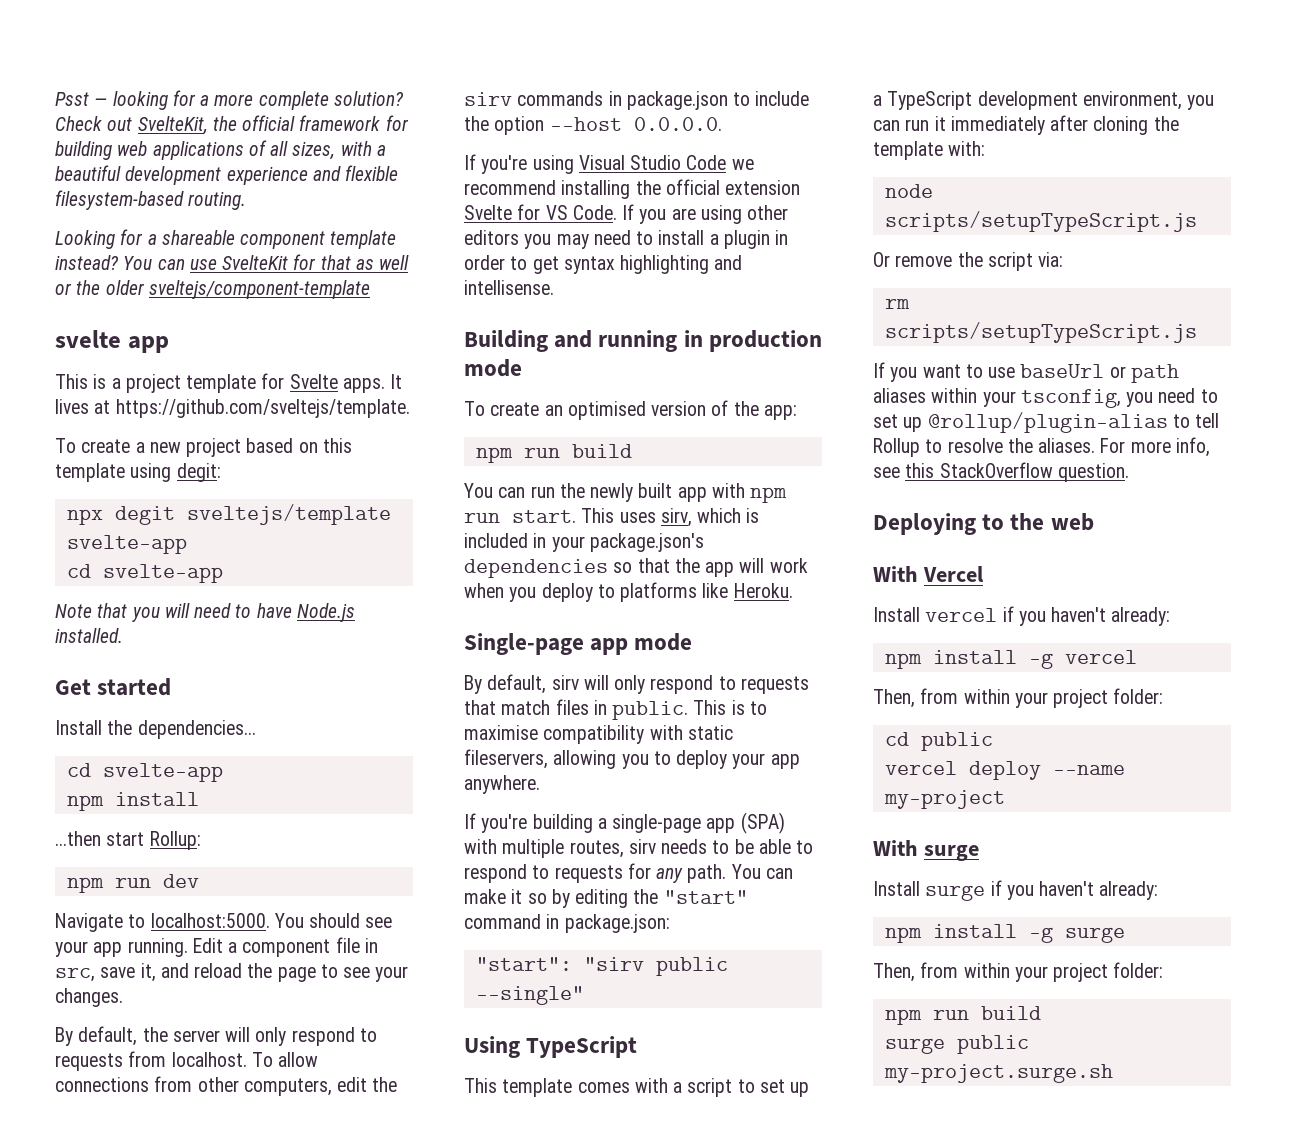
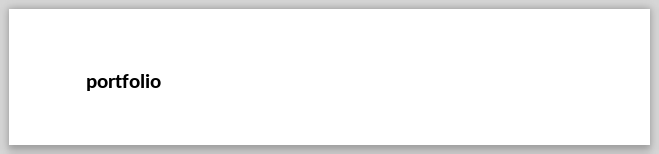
[55,90,404,110] [55,115,409,135] [55,140,386,160] [55,165,399,185] [55,190,247,210] [55,229,397,249] [55,254,410,270] [55,280,370,299] [55,330,169,353] [55,373,403,393] [55,399,410,418] [55,438,352,457] [55,463,221,482] [66,504,391,525] [66,535,187,554] [66,564,223,583] [55,603,355,622] [55,628,123,643] [55,678,172,696] [55,720,256,739] [66,763,223,782] [66,792,199,811] [55,831,201,850] [66,874,199,893] [55,913,393,932] [55,937,378,957] [55,963,409,982] [55,988,123,1007] [55,1026,377,1046] [55,1051,319,1071] [55,1076,398,1096] [464,91,810,110] [464,116,722,135] [464,154,754,174] [464,179,801,199] [464,204,789,224] [464,230,789,249] [464,255,743,274] [464,280,554,295] [464,330,822,352] [464,359,522,377] [464,400,797,420] [475,444,632,463] [464,483,788,503] [464,508,760,527] [464,533,704,552] [464,558,808,578] [464,582,793,602] [464,633,693,655] [464,674,809,694] [464,699,767,720] [464,725,733,744] [464,749,800,769] [464,775,540,794] [464,812,785,834] [464,839,814,858] [464,863,793,883] [464,889,748,908] [464,914,670,933] [475,957,728,976] [475,986,584,1005] [464,1036,638,1058] [464,1078,810,1097] [873,91,1215,110] [873,115,1179,135] [873,141,986,160] [884,184,933,198] [884,211,1197,232] [873,252,1064,271] [884,299,910,309] [884,322,1197,343] [873,362,1179,383] [873,388,1218,408] [873,412,1220,433] [873,437,1210,457] [873,462,1129,482] [873,513,1094,535] [873,566,984,582] [873,606,1171,626] [884,650,1137,669] [873,688,1164,708] [884,732,993,751] [884,761,1125,780] [883,790,1005,809] [873,840,979,861] [873,880,1159,901] [884,924,1125,943] [873,962,1164,982] [884,1006,1041,1025] [884,1035,1029,1054] [883,1064,1113,1083] Psst — looking for a more complete solution? Check out SvelteKit, the official framework for building web applications of all sizes, with a beautiful development experience and flexible filesystem-based routing. // Looking for a shareable component template instead? You can use SvelteKit for that as well or the older sveltejs/component-template // svelte app // This is a project template for Svelte apps. It lives at https://github.com/sveltejs/template. // To create a new project based on this template using degit: // npx degit sveltejs/template svelte-app // cd svelte-app // Note that you will need to have Node.js installed. // Get started // Install the dependencies... // cd svelte-app // npm install // ...then start Rollup: // npm run dev // Navigate to localhost:5000. You should see your app running. Edit a component file in src, save it, and reload the page to see your changes. // By default, the server will only respond to requests from localhost. To allow connections from other computers, edit the sirv commands in package.json to include the option --host 0.0.0.0. // If you're using Visual Studio Code we recommend installing the official extension Svelte for VS Code. If you are using other editors you may need to install a plugin in order to get syntax highlighting and intellisense. // Building and running in production mode // To create an optimised version of the app: // npm run build // You can run the newly built app with npm run start. This uses sirv, which is included in your package.json's dependencies so that the app will work when you deploy to platforms like Heroku. // Single-page app mode // By default, sirv will only respond to requests that match files in public. This is to maximise compatibility with static fileservers, allowing you to deploy your app anywhere. // If you're building a single-page app (SPA) with multiple routes, sirv needs to be able to respond to requests for any path. You can make it so by editing the "start" command in package.json: // "start": "sirv public --single" // Using TypeScript // This template comes with a script to set up a TypeScript development environment, you can run it immediately after cloning the template with: // node scripts/setupTypeScript.js // Or remove the script via: // rm scripts/setupTypeScript.js // If you want to use baseUrl or path aliases within your tsconfig, you need to set up @rollup/plugin-alias to tell Rollup to resolve the aliases. For more info, see this StackOverflow question. // Deploying to the web // With Vercel // Install vercel if you haven't already: // npm install -g vercel // Then, from within your project folder: // cd public // vercel deploy --name my-project // With surge // Install surge if you haven't already: // npm install -g surge // Then, from within your project folder: // npm run build // surge public my-project.surge.sh -> [86,74,161,91] portfolio

